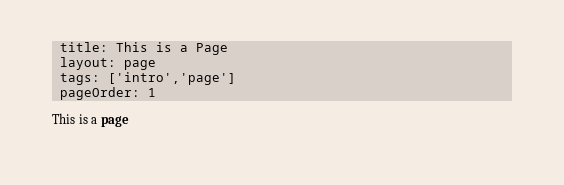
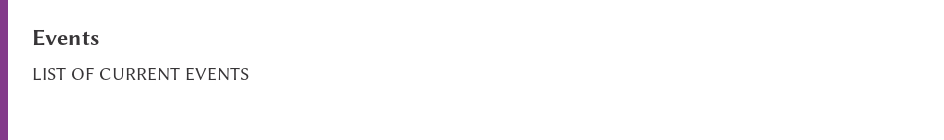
[59,42,228,55] [59,57,156,70] [59,72,236,85] [59,87,156,100] [52,113,129,127] title: This is a Page // layout: page // tags: ['intro','page'] // pageOrder: 1 // This is a page -> [32,29,99,46] [32,67,249,81] Events // LIST OF CURRENT EVENTS

